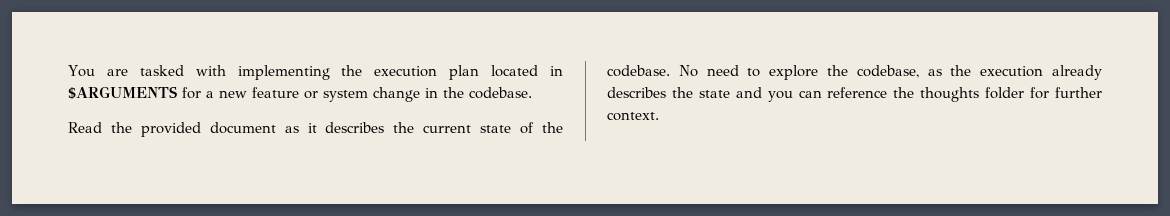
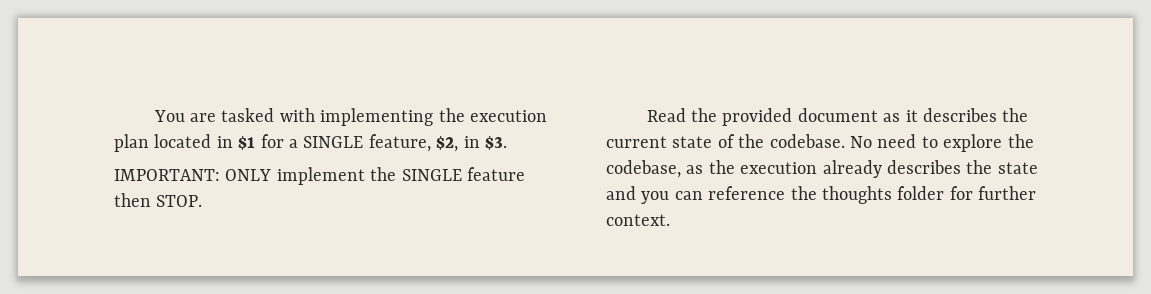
[68,86,177,99] $ARGUMENTS -> [238,136,256,150] $1
[219,87,532,102] new feature or system change in the codebase. -> [303,134,507,152] [114,167,525,185] [114,193,203,207] SINGLE feature, $2, in $3. // IMPORTANT: ONLY implement the SINGLE feature then STOP.

